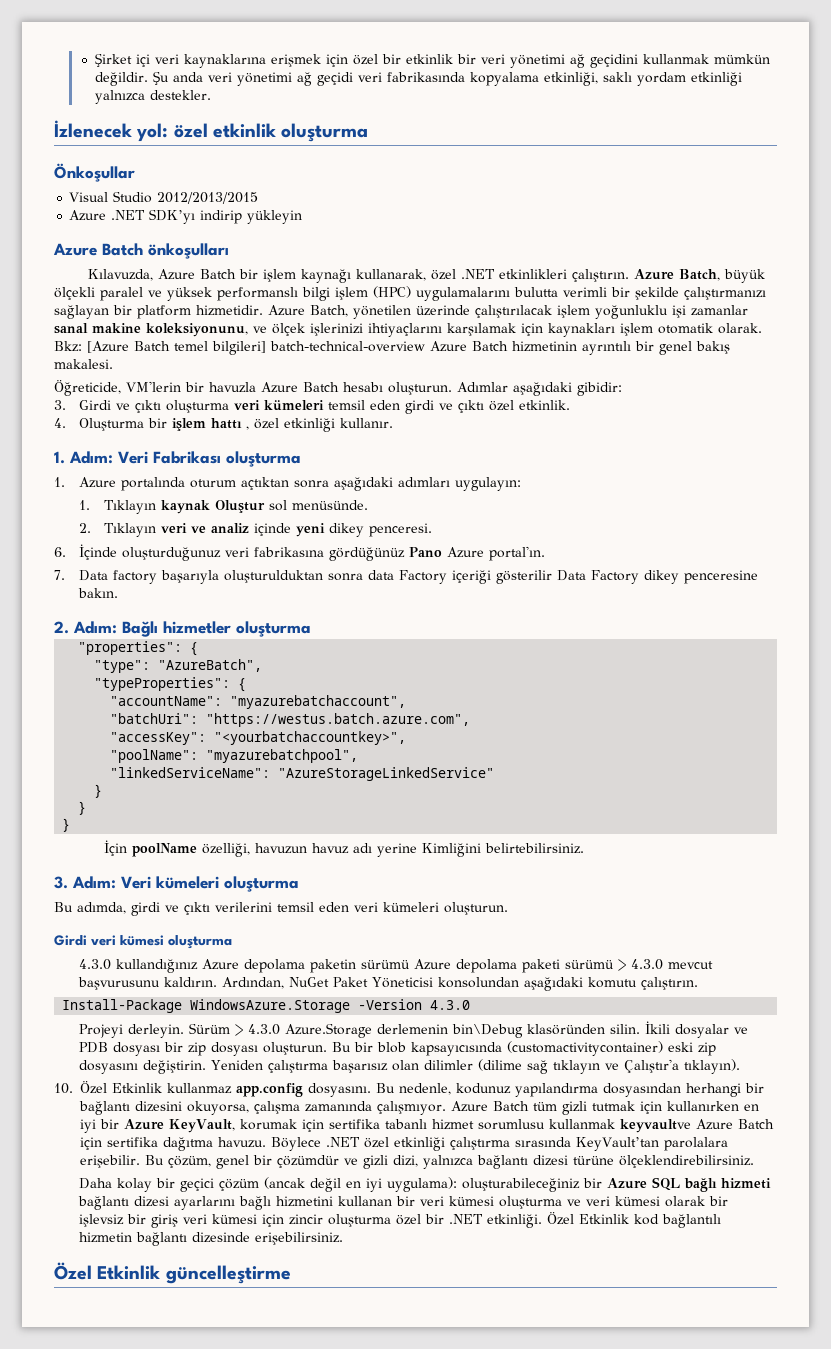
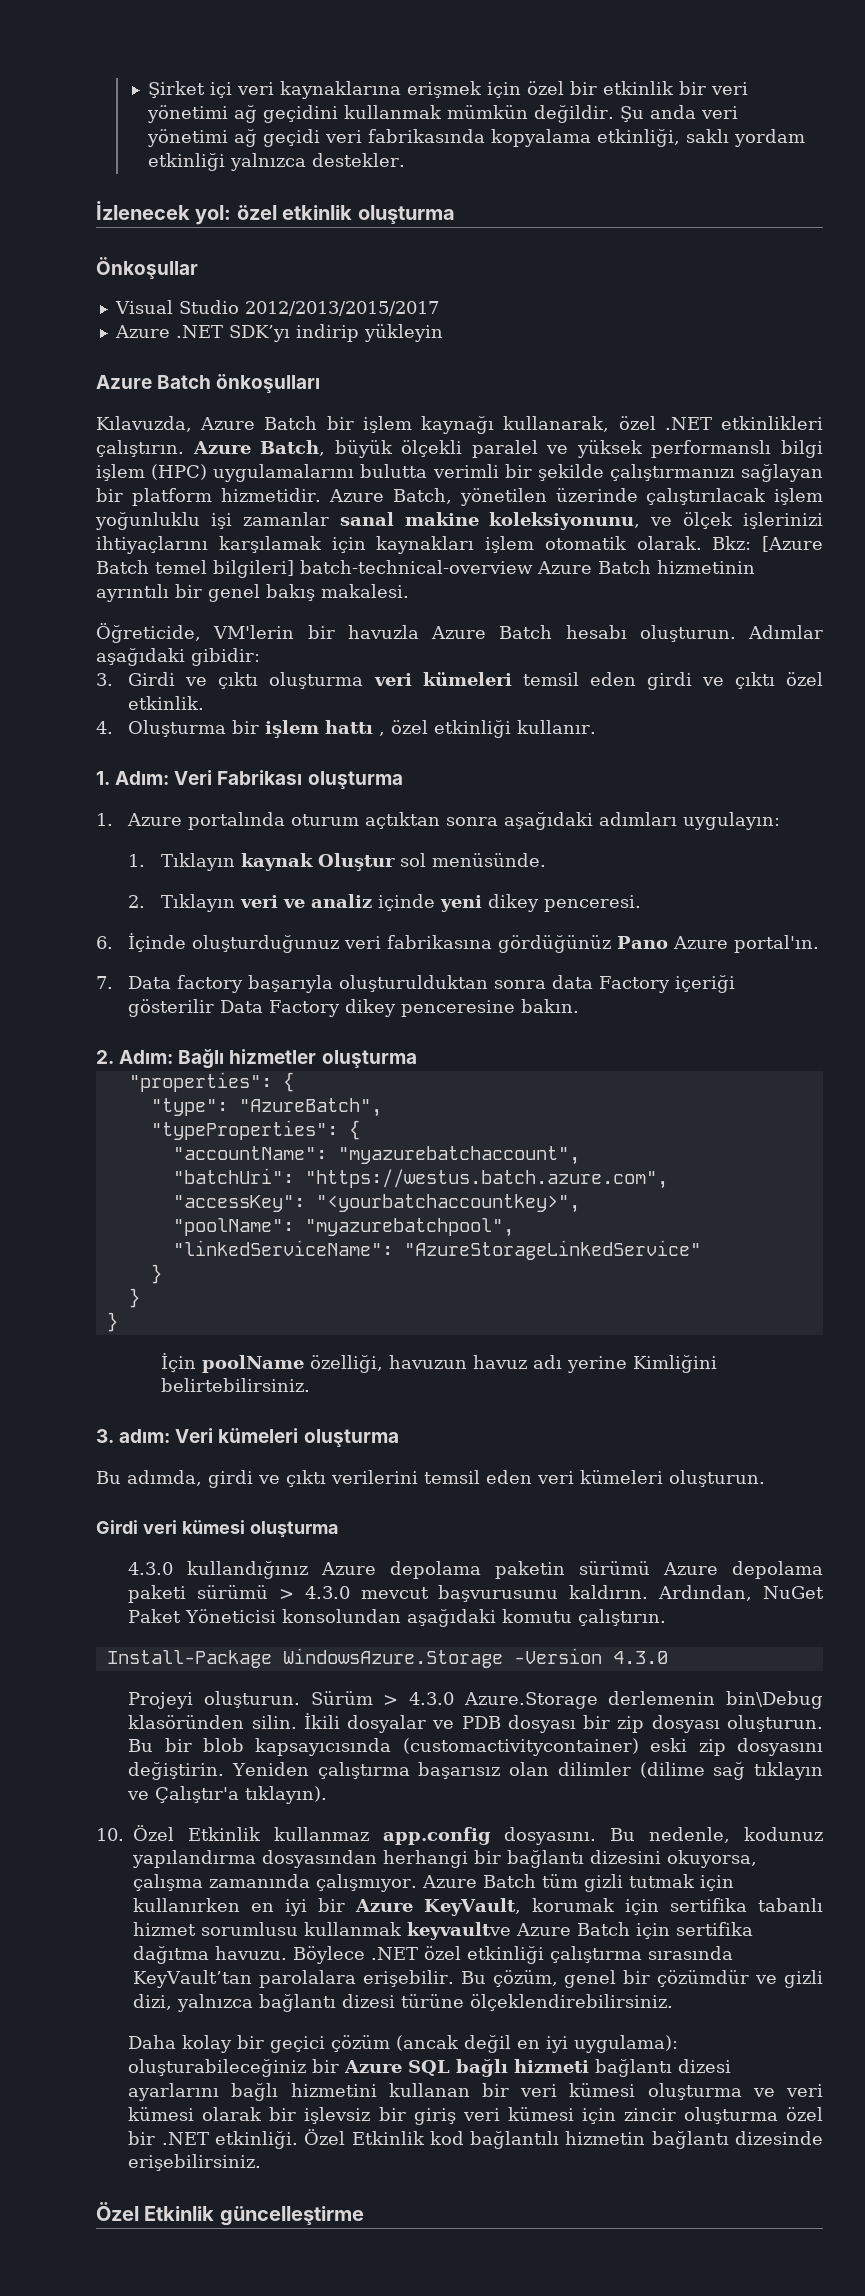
[157,192,259,204] 2012/2013/2015 -> [244,301,439,316] 2012/2013/2015/2017
[72,876,116,889] Adım: -> [119,1429,171,1443] adım:
[128,1024,185,1038] derleyin. -> [203,1691,300,1708] oluşturun.

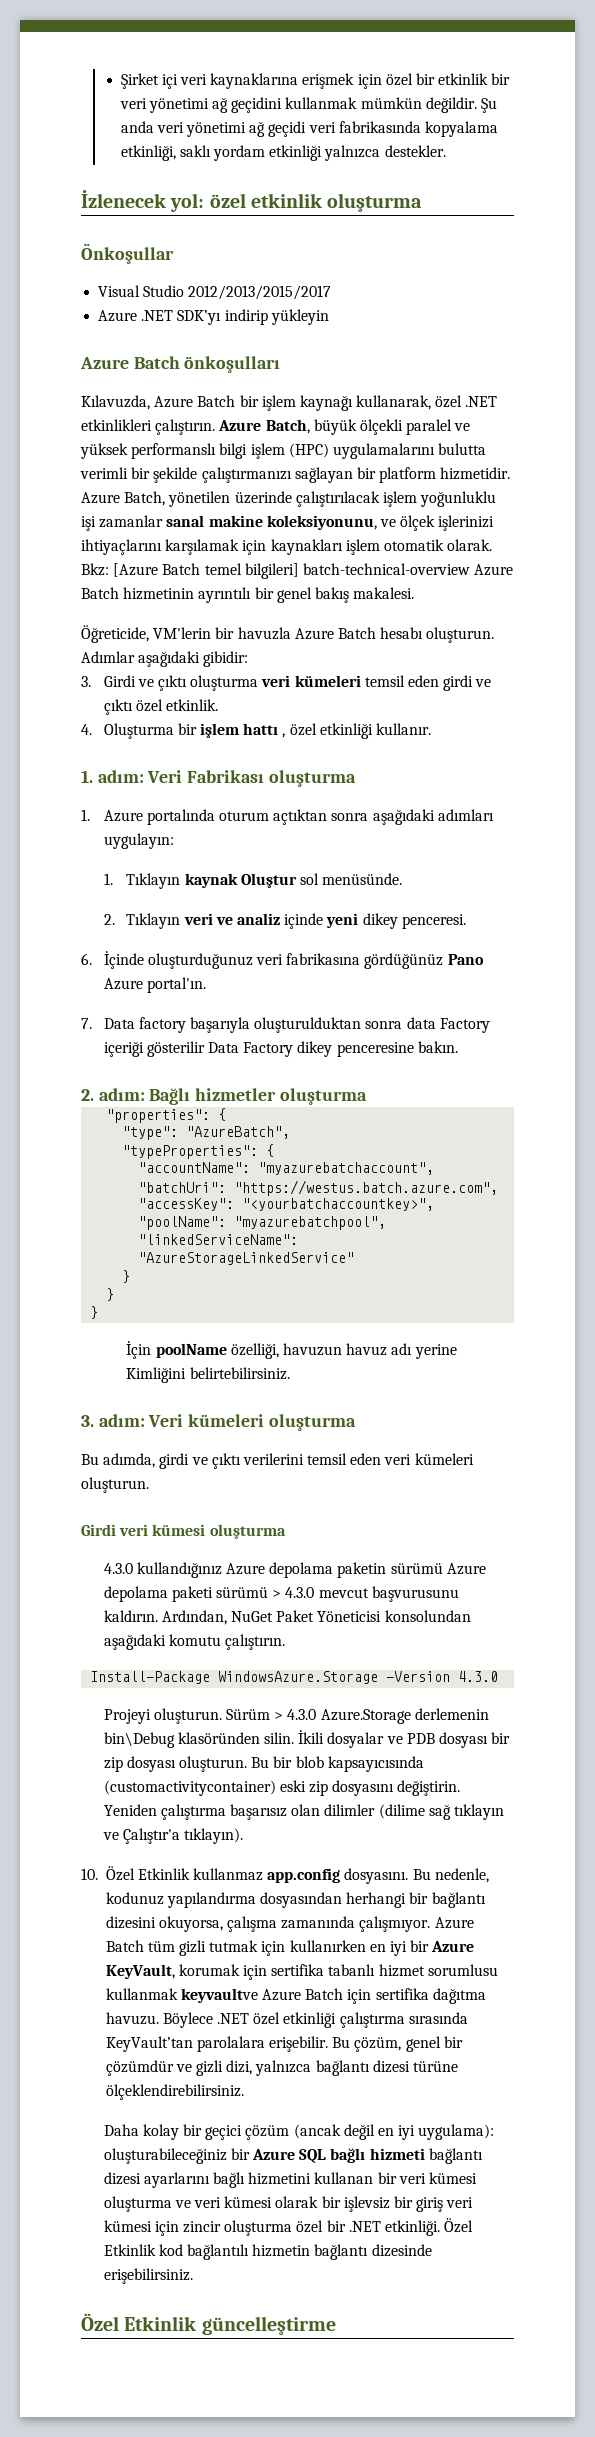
[115,771,170,785] Adım: -> [97,770,144,783] adım:
[119,1050,174,1064] Adım: -> [98,1088,145,1101] adım:

